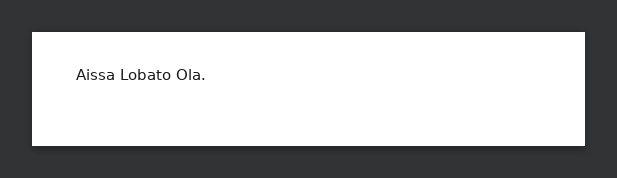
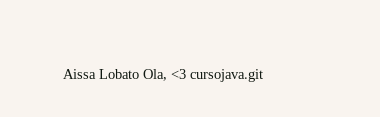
[176,69,206,80] Ola. -> [143,69,263,82] Ola, <3 cursojava.git

